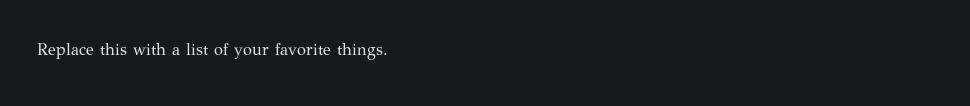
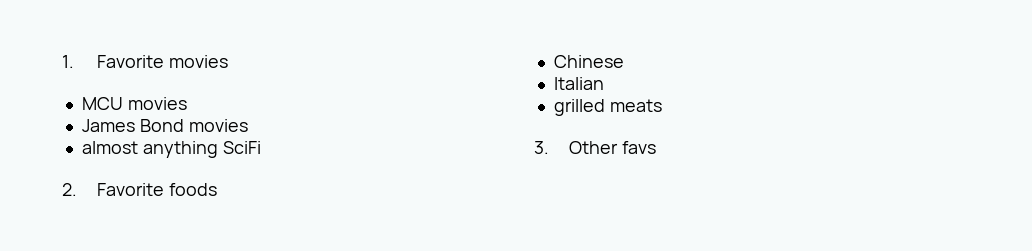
[37,43,388,60] Replace this with a list of your favorite things. -> [62,55,229,68] [81,97,187,110] [81,119,248,132] [81,141,261,158] [62,183,218,196] [553,55,624,68] [553,77,604,90] [553,99,662,116] [534,141,657,154] 1. Favorite movies // MCU movies // James Bond movies // almost anything SciFi // 2. Favorite foods // Chinese // Italian // grilled meats // 3. Other favs

